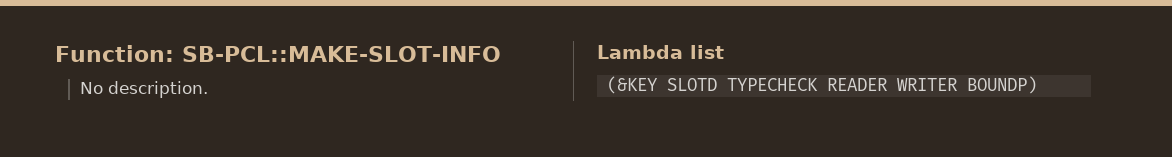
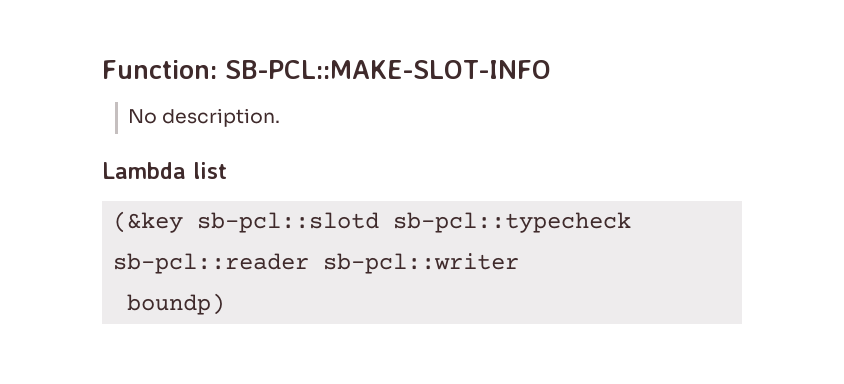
[606,76,1037,94] (&KEY SLOTD TYPECHECK READER WRITER BOUNDP) -> [113,211,632,233] [113,253,520,274] [127,293,226,315] (&key sb-pcl::slotd sb-pcl::typecheck sb-pcl::reader sb-pcl::writer // boundp)

